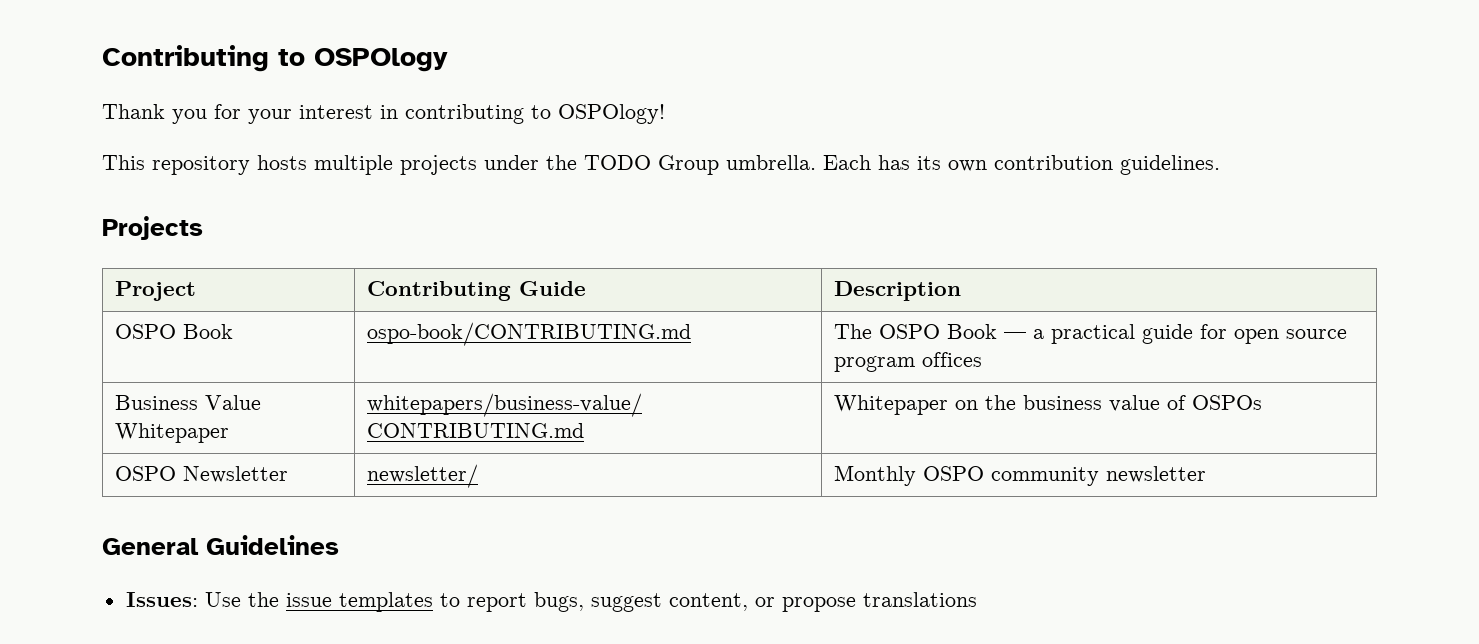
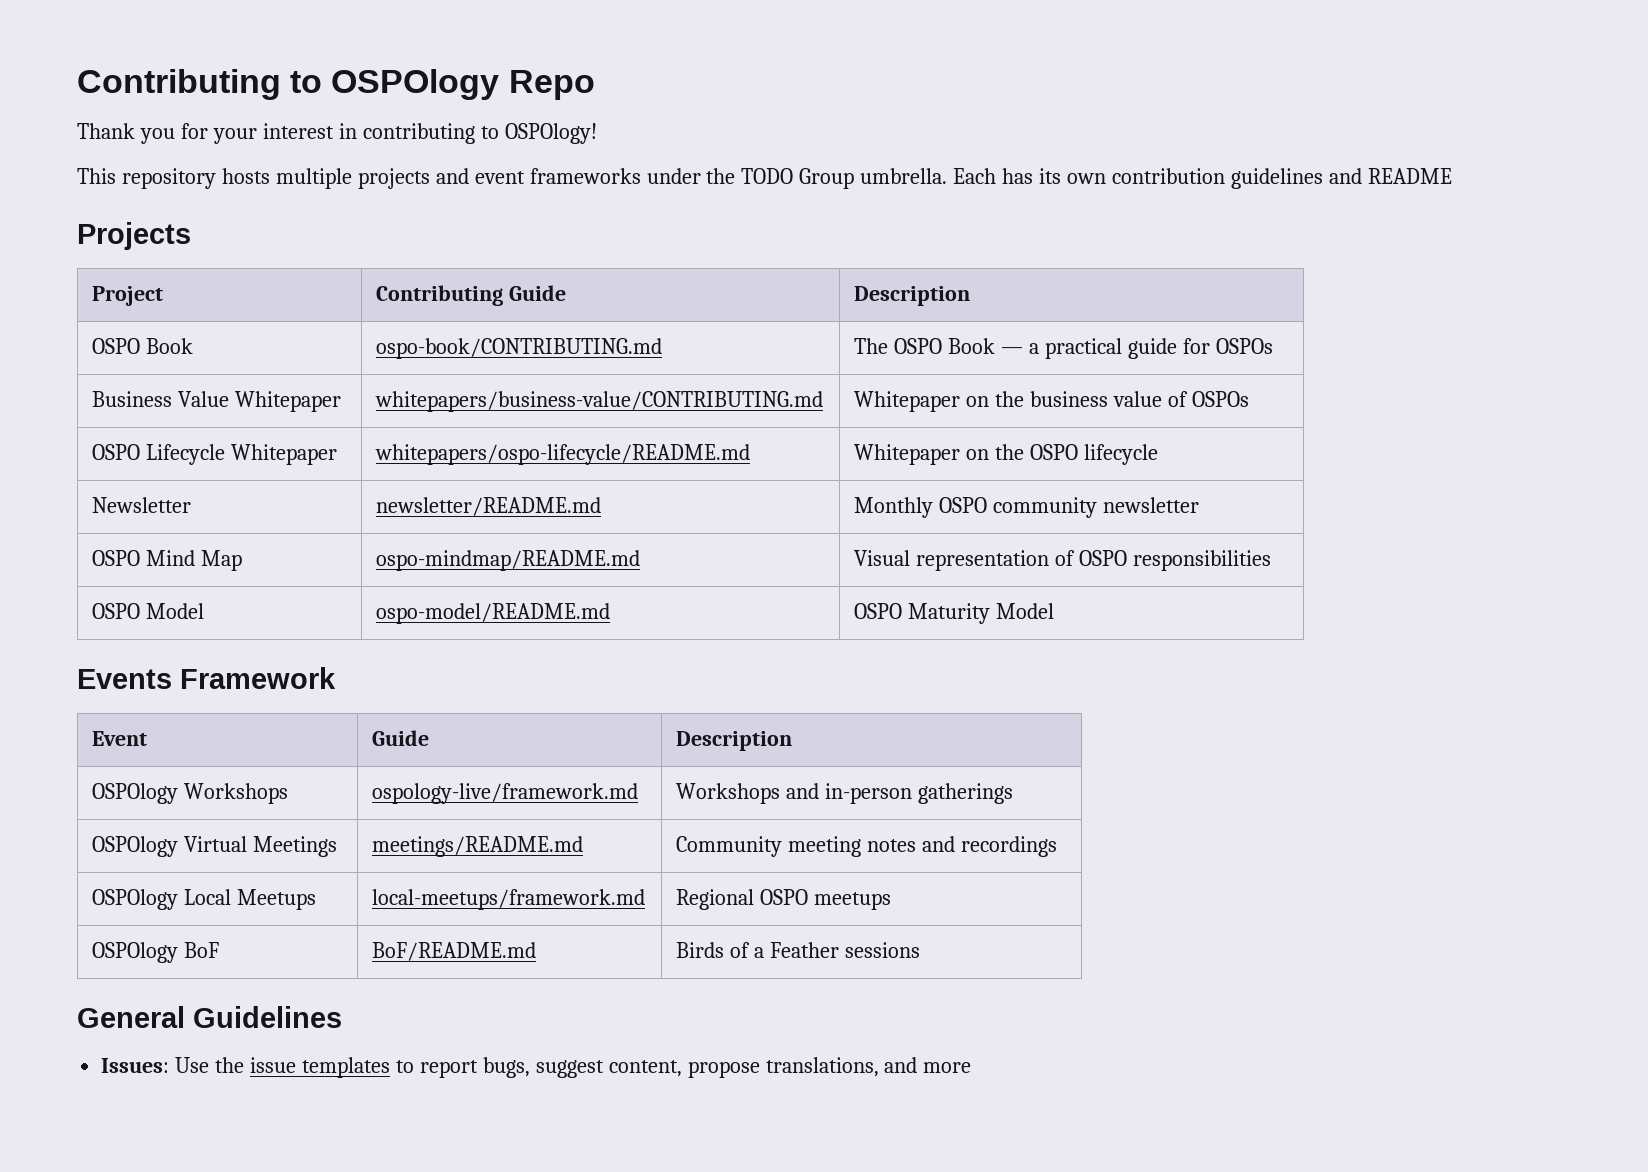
(448, 60) none -> [508,70,595,100] Repo
(477, 165) none -> [435,168,641,184] and event frameworks
[1120,155,1220,175] guidelines. -> [1230,168,1452,189] guidelines and README
[1234,329,1348,344] [834,352,983,372] open source program offices -> [1215,338,1273,354] OSPOs
(177, 473) none -> [146,444,338,465] [375,444,751,465] [854,444,1159,465] Lifecycle Whitepaper | whitepapers/ospo-lifecycle/README.md | Whitepaper on the OSPO lifecycle //
[367,464,479,488] newsletter/ -> [376,497,602,516] newsletter/README.md
(1207, 474) none -> [92,550,243,571] [376,550,641,571] [854,550,1272,571] [92,603,205,619] [376,603,611,624] [854,603,1055,624] [77,667,336,689] [92,731,148,746] [372,730,430,746] [676,731,793,751] [92,783,289,804] [372,783,639,804] [676,783,1014,804] [92,836,338,857] [372,836,584,857] [676,836,1058,857] [92,889,317,910] [372,889,646,910] [676,889,892,910] [92,942,220,963] [372,942,537,961] [676,942,921,958] // OSPO Mind Map | ospo-mindmap/README.md | Visual representation of OSPO responsibilities // OSPO Model | ospo-model/README.md | OSPO Maturity Model // Events Framework // Event | Guide | Description // OSPOlogy Workshops | ospology-live/framework.md | Workshops and in-person gatherings // OSPOlogy Virtual Meetings | meetings/README.md | Community meeting notes and recordings // OSPOlogy Local Meetups | local-meetups/framework.md | Regional OSPO meetups // OSPOlogy BoF | BoF/README.md | Birds of a Feather sessions
[754,592,977,612] or propose translations -> [687,1057,972,1078] propose translations, and more

